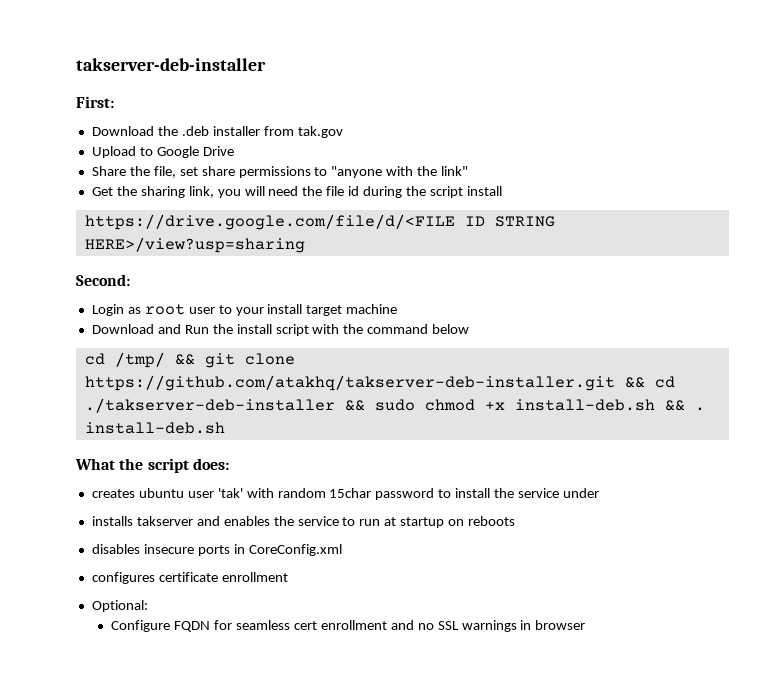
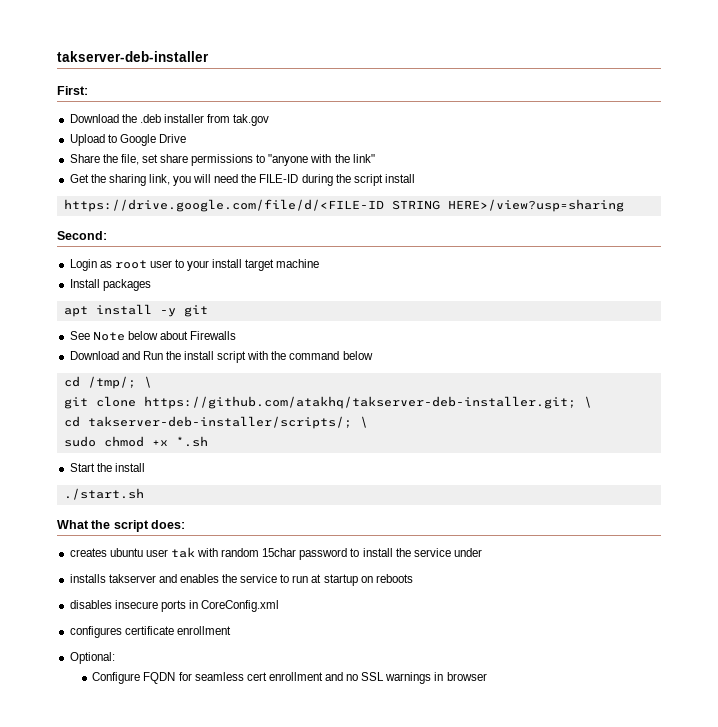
[326,186,360,196] file id -> [259,174,299,183] FILE-ID
[84,214,485,230] https://drive.google.com/file/d/<FILE ID -> [63,199,384,212] https://drive.google.com/file/d/<FILE-ID
(398, 309) none -> [69,279,151,291] [63,304,208,317] [69,331,237,341] // Install packages // apt install -y git // See Note below about Firewalls
[114,352,295,368] [84,375,675,391] [84,398,705,413] [84,422,225,434] /tmp/ && git clone https://github.com/atakhq/takserver-deb-installer.git && cd ./takserver-deb-installer && sudo chmod +x install-deb.sh && . install-deb.sh -> [87,376,152,389] [63,396,592,409] [63,416,368,429] [63,436,208,447] [69,463,145,472] [63,488,144,500] /tmp/; \ // git clone https://github.com/atakhq/takserver-deb-installer.git; \ // cd takserver-deb-installer/scripts/; \ // sudo chmod +x *.sh // Start the install // ./start.sh
[217,488,243,498] 'tak' -> [170,547,195,558] tak

